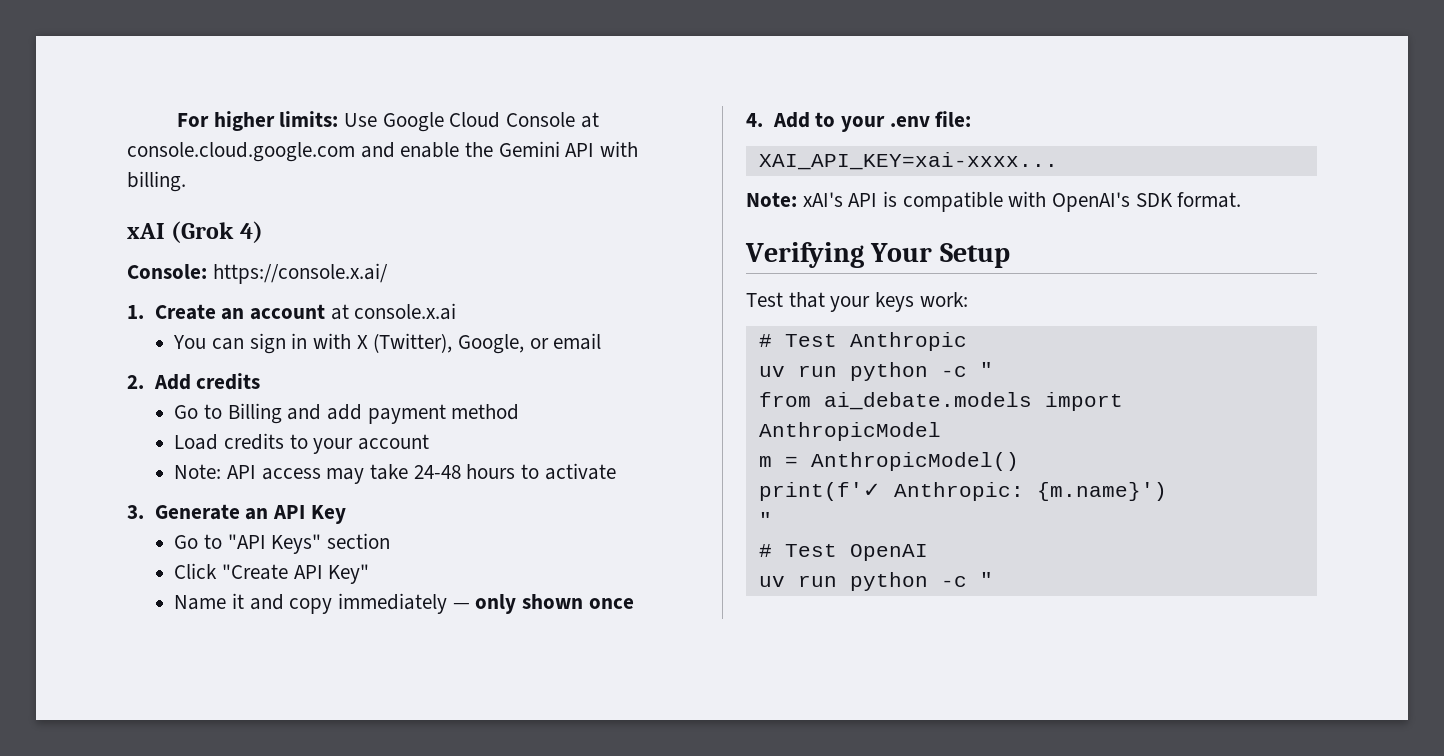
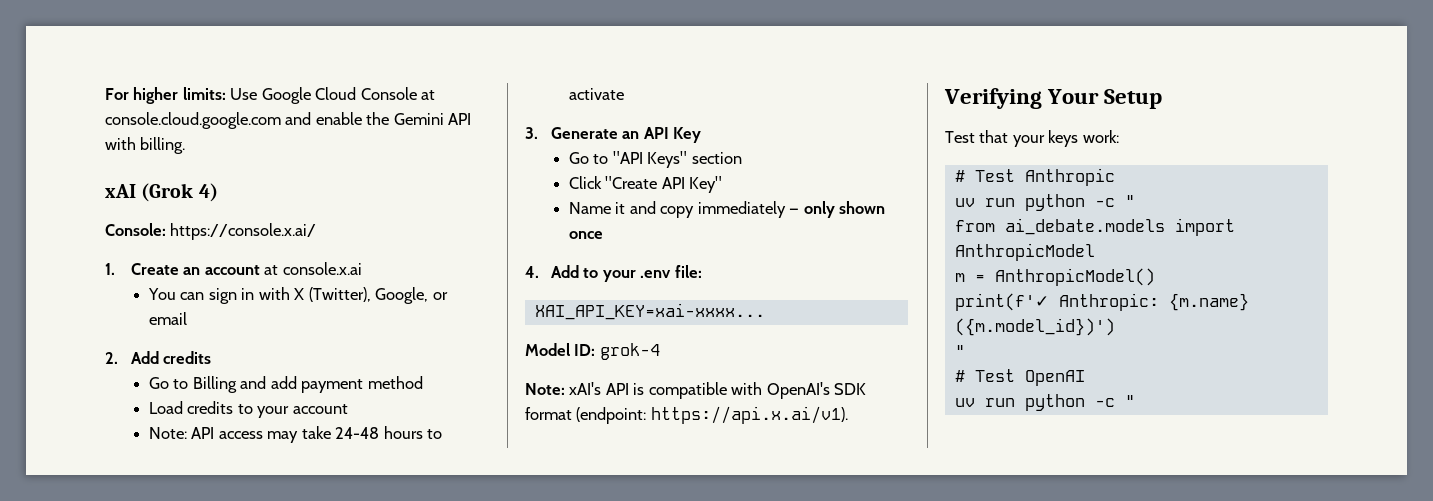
(1058, 161) none -> [525,343,660,360] // Model ID: grok-4
[1177,192,1242,208] format. -> [525,406,848,424] format (endpoint: https://api.x.ai/v1).
[1036,482,1167,501] {m.name}') -> [1168,293,1249,311] [954,318,1115,336] {m.name} ({m.model_id})')

